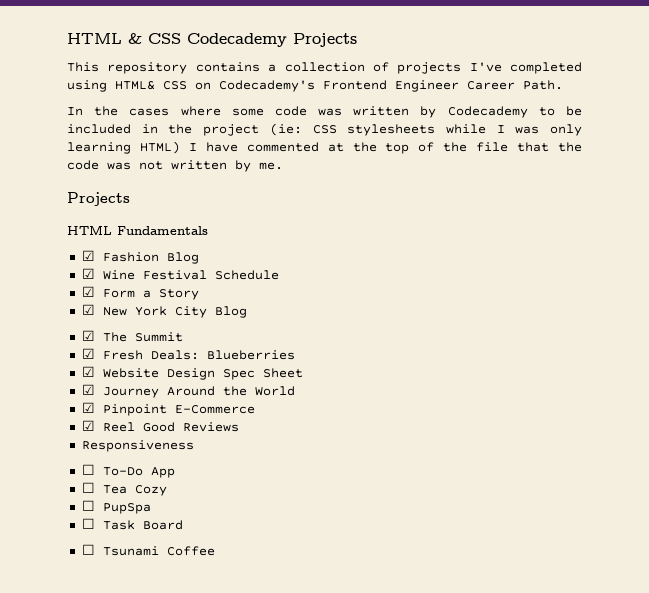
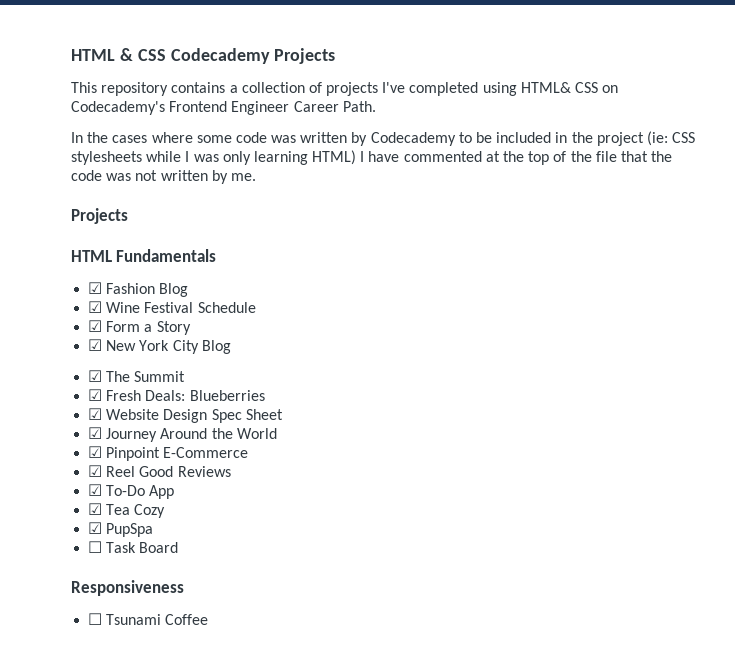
[81,440,194,452] [81,464,95,475] Responsiveness // ☐ -> [88,484,103,496] ☑
[81,482,95,493] ☐ -> [88,503,103,515] ☑
[81,500,95,511] ☐ -> [88,522,103,534] ☑
(183, 525) none -> [71,580,184,596] // Responsiveness

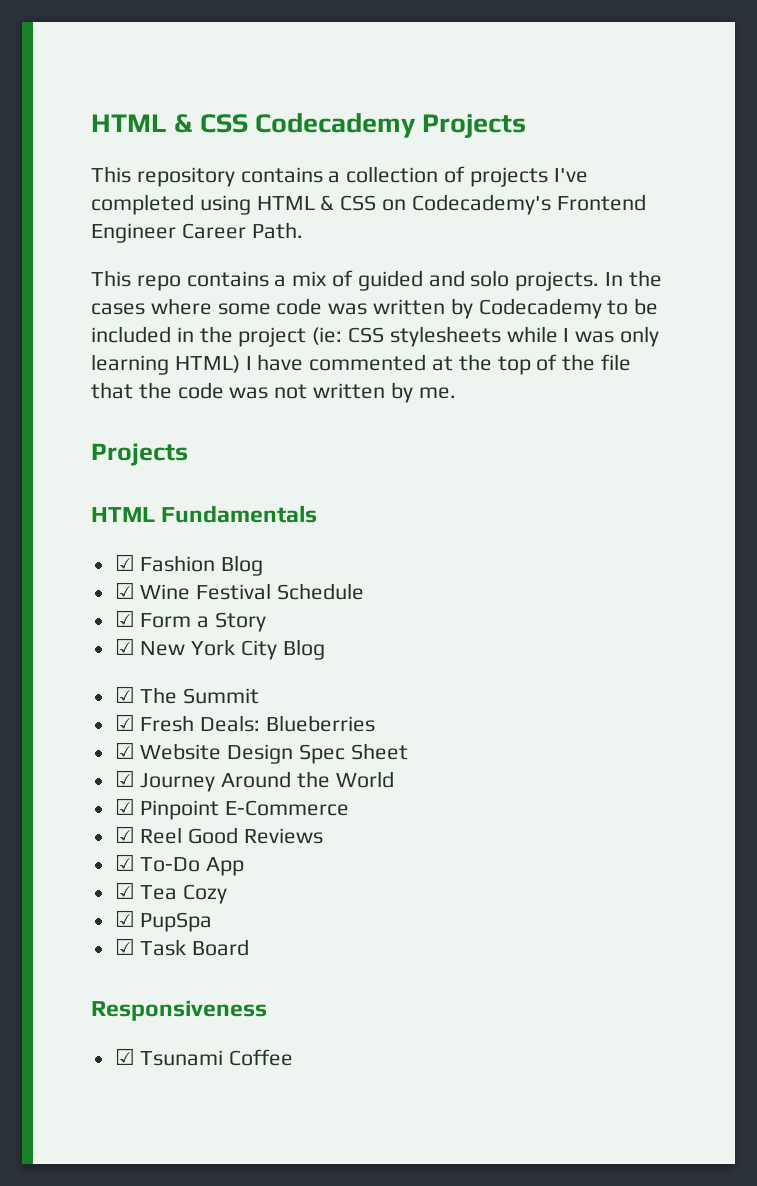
[520,82,571,93] HTML& -> [256,195,335,211] HTML &
(376, 106) none -> [91,270,600,291] This repo contains a mix of guided and solo projects.
[88,541,103,553] ☐ -> [114,938,135,955] ☑
[88,613,103,625] ☐ -> [114,1048,135,1065] ☑

